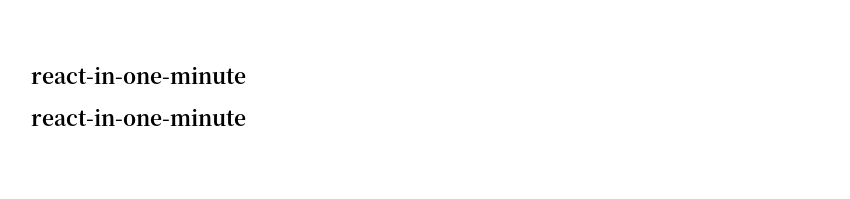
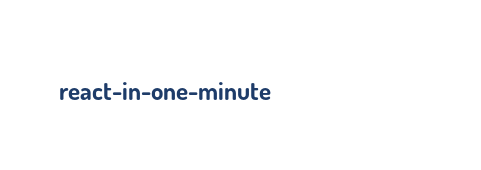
[31,66,246,84] [31,108,246,126] react-in-one-minute // react-in-one-minute -> [59,82,271,100] react-in-one-minute

